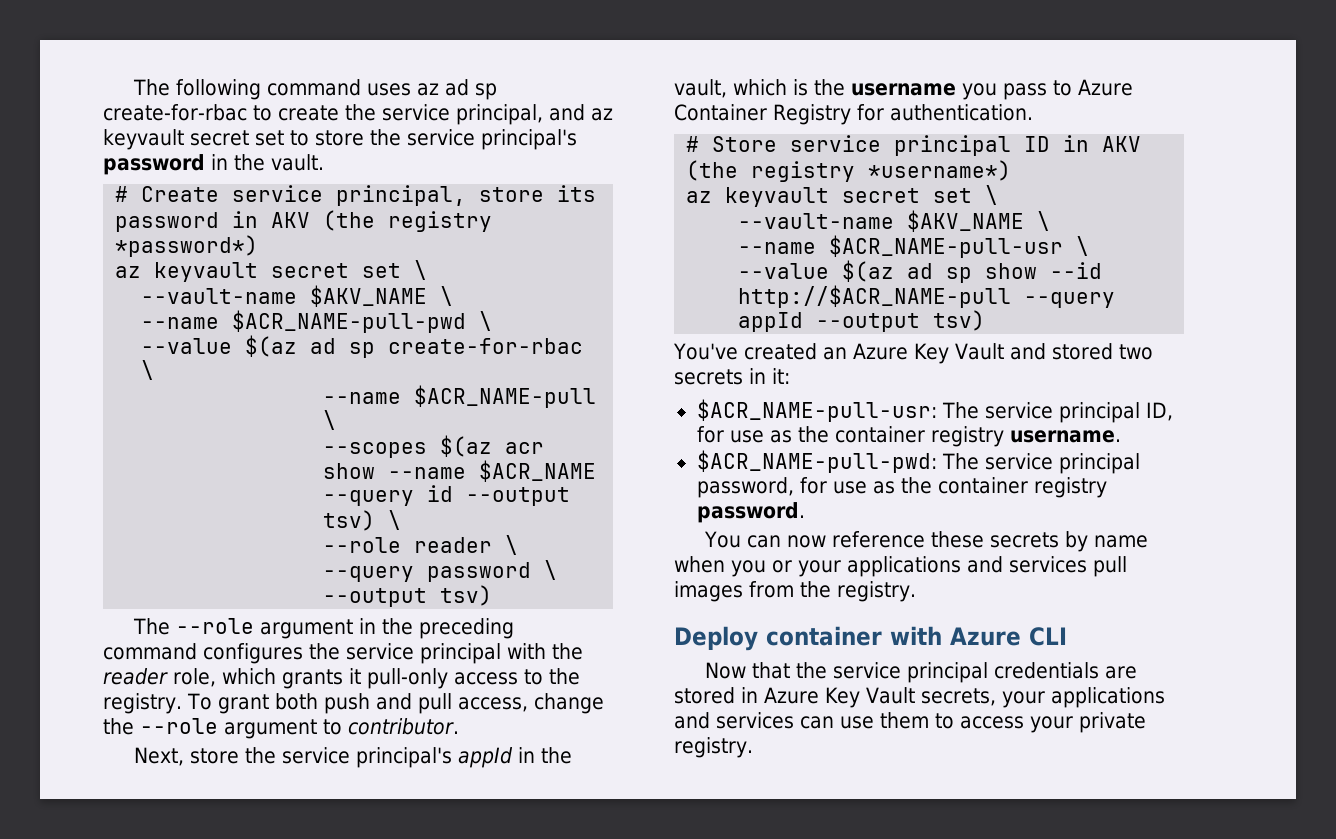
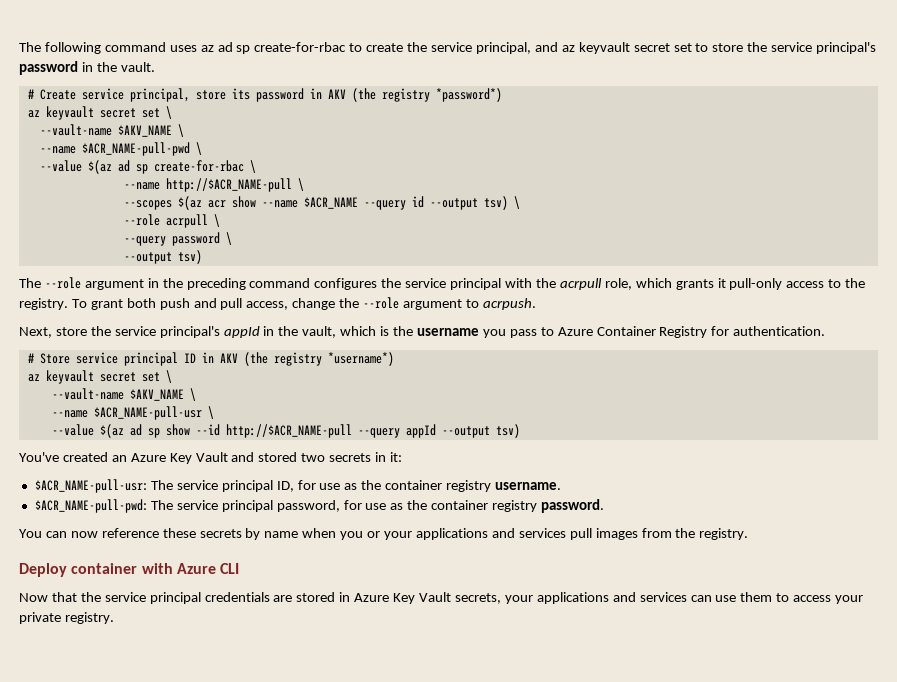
[414,385,597,408] $ACR_NAME-pull -> [165,178,292,192] http://$ACR_NAME-pull
[414,537,493,553] reader -> [165,214,208,228] acrpull
[103,668,168,685] reader -> [559,278,602,290] acrpull
[348,718,459,735] contributor. -> [482,298,536,310] acrpush.

